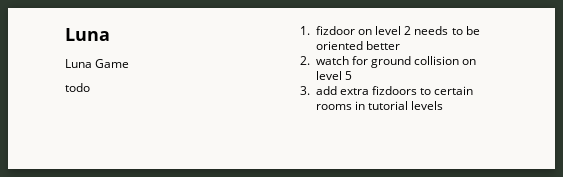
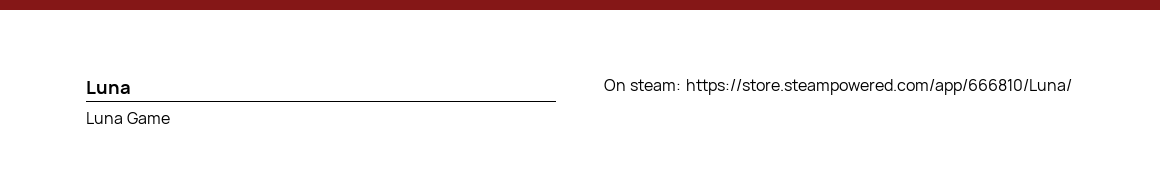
[65,83,90,92] [300,26,480,35] [315,41,401,50] [300,56,477,68] [315,71,353,80] [300,86,474,95] [315,101,444,110] todo // 1. fizdoor on level 2 needs to be oriented better // 2. watch for ground collision on level 5 // 3. add extra fizdoors to certain rooms in tutorial levels -> [604,79,1072,95] On steam: https://store.steampowered.com/app/666810/Luna/

